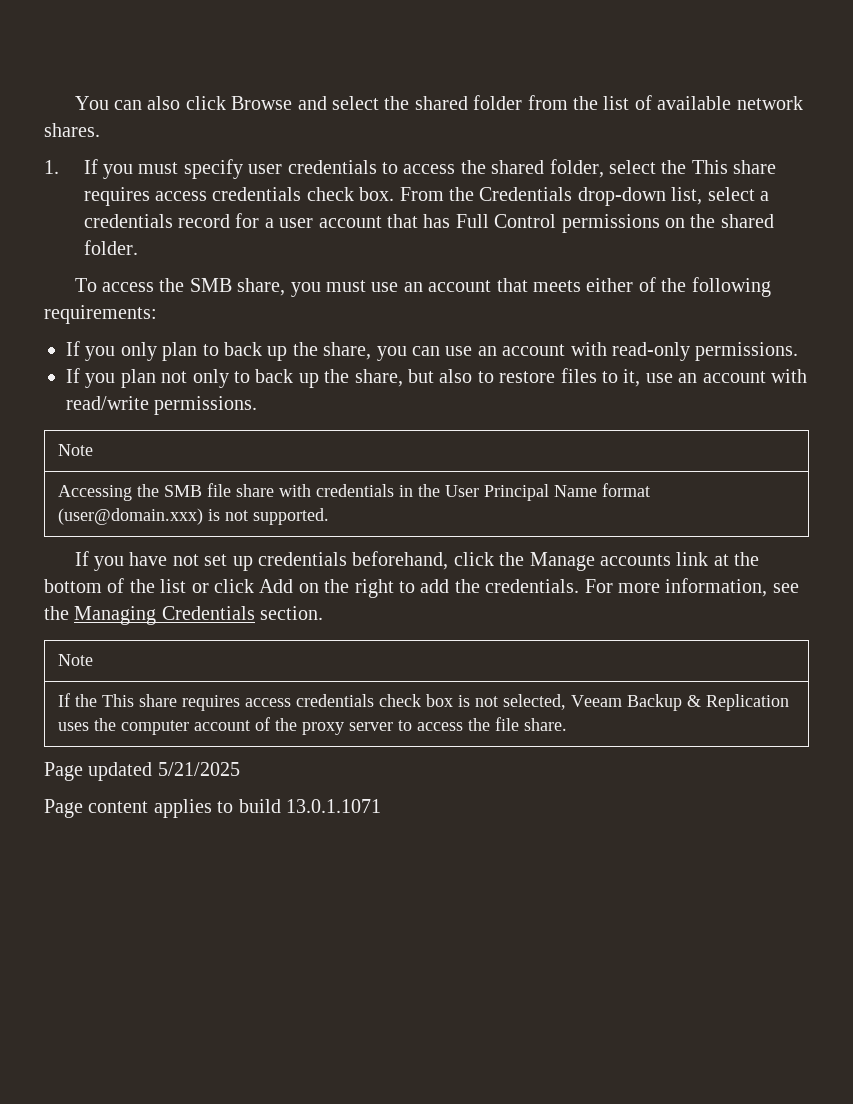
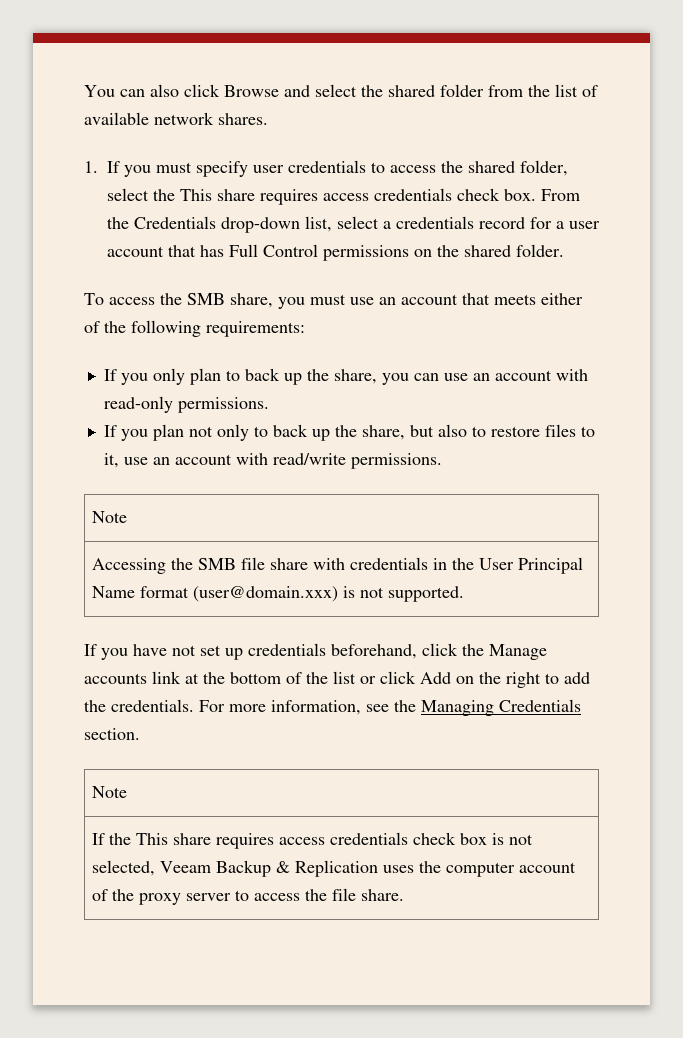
[44,762,240,781] [44,799,381,818] // Page updated 5/21/2025 // Page content applies to build 13.0.1.1071 -> (404, 895) none

